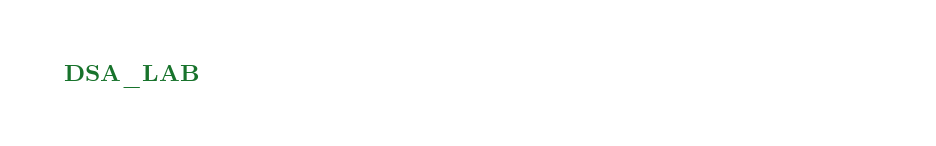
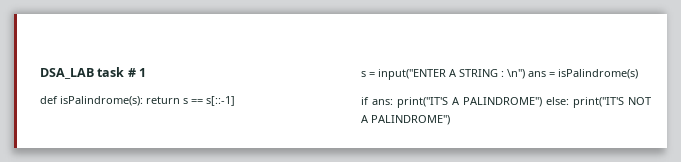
(200, 76) none -> [97,67,147,77] [40,96,235,106] [361,69,638,80] [361,97,651,108] [361,115,450,125] task # 1 // def isPalindrome(s): return s == s[::-1] // s = input("ENTER A STRING : \n") ans = isPalindrome(s) // if ans: print("IT'S A PALINDROME") else: print("IT'S NOT A PALINDROME")

